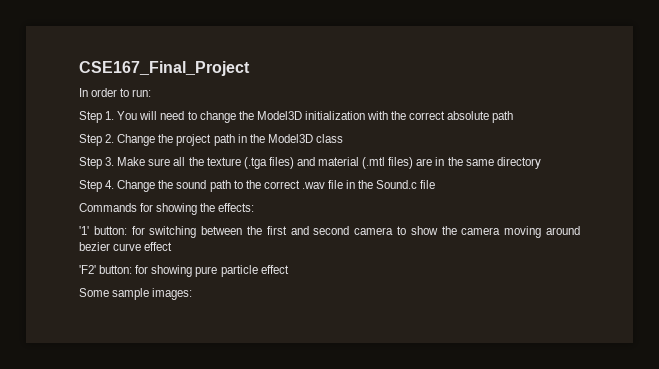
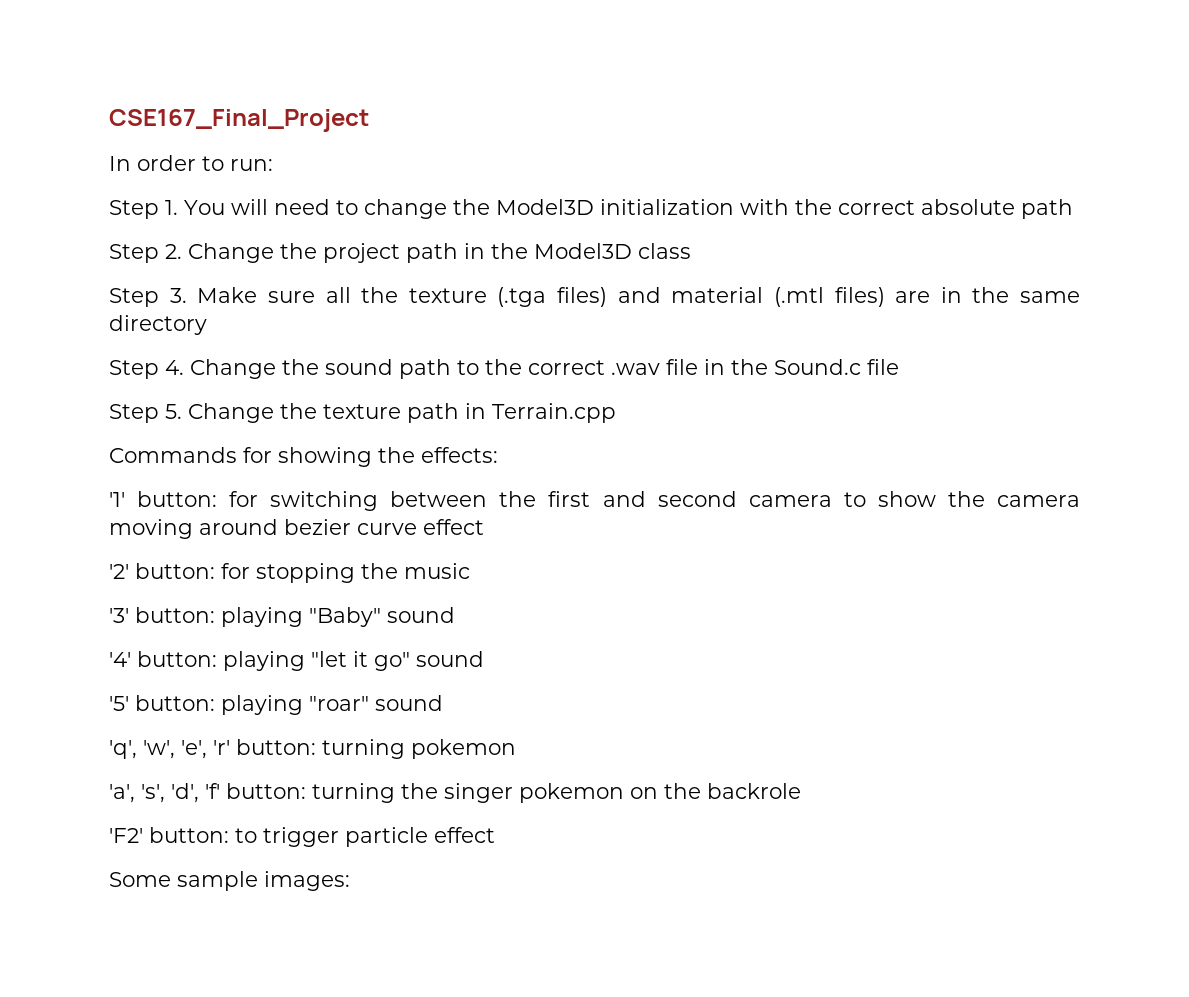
(436, 184) none -> [109,403,616,423] // Step 5. Change the texture path in Terrain.cpp
(173, 246) none -> [109,563,470,583] [109,607,455,627] [109,651,484,671] [109,695,443,715] [109,739,516,759] [109,783,801,803] // '2' button: for stopping the music // '3' button: playing "Baby" sound // '4' button: playing "let it go" sound // '5' button: playing "roar" sound // 'q', 'w', 'e', 'r' button: turning pokemon // 'a', 's', 'd', 'f' button: turning the singer pokemon on the backrole
[135,265,218,277] for showing pure -> [235,827,339,847] to trigger

